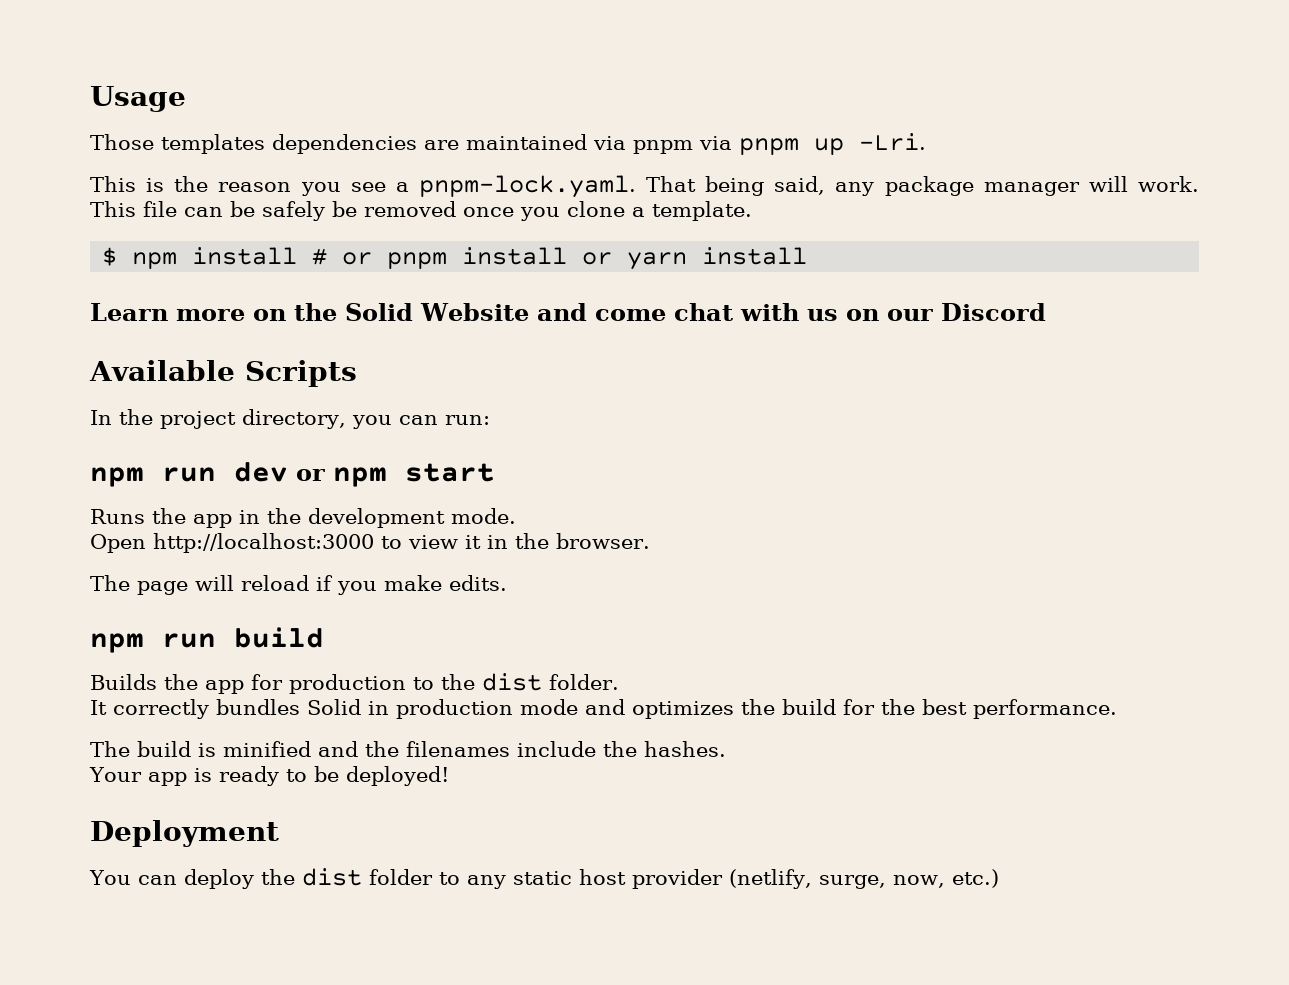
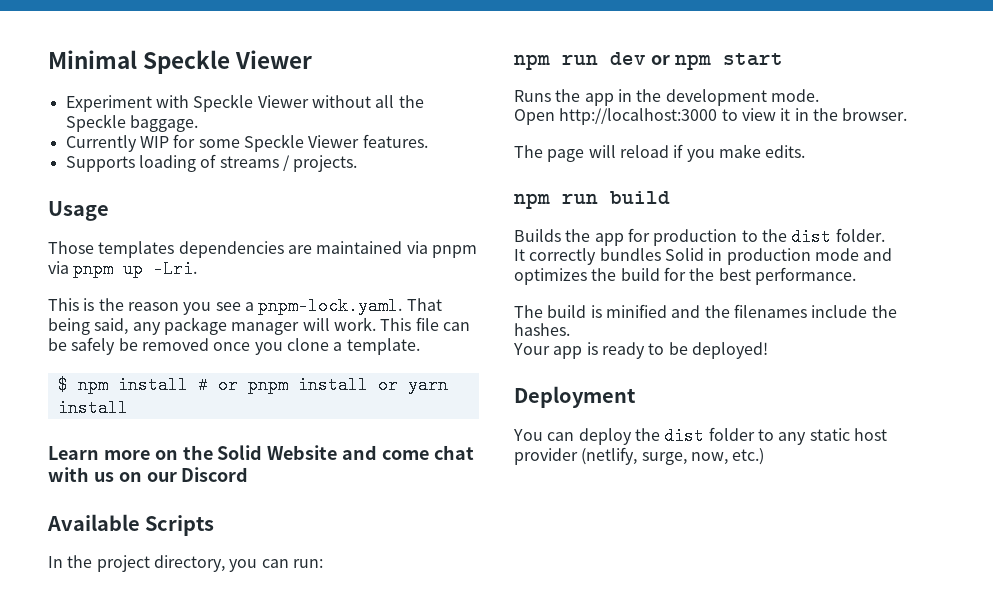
(90, 99) none -> [48,50,313,74] [65,94,424,112] [65,114,198,132] [65,134,428,152] [65,154,358,172] Minimal Speckle Viewer // Experiment with Speckle Viewer without all the Speckle baggage. // Currently WIP for some Speckle Viewer features. // Supports loading of streams / projects. //

